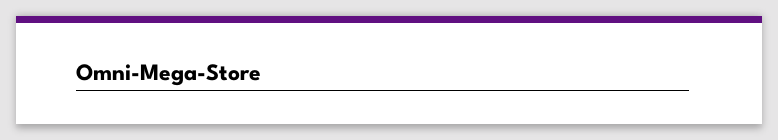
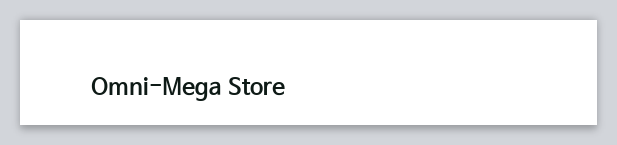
[76,64,261,86] Omni-Mega-Store -> [91,77,286,101] Omni-Mega Store

